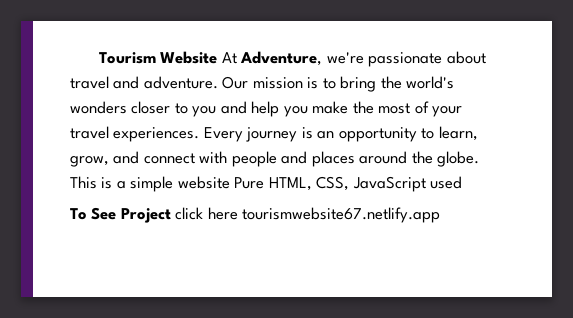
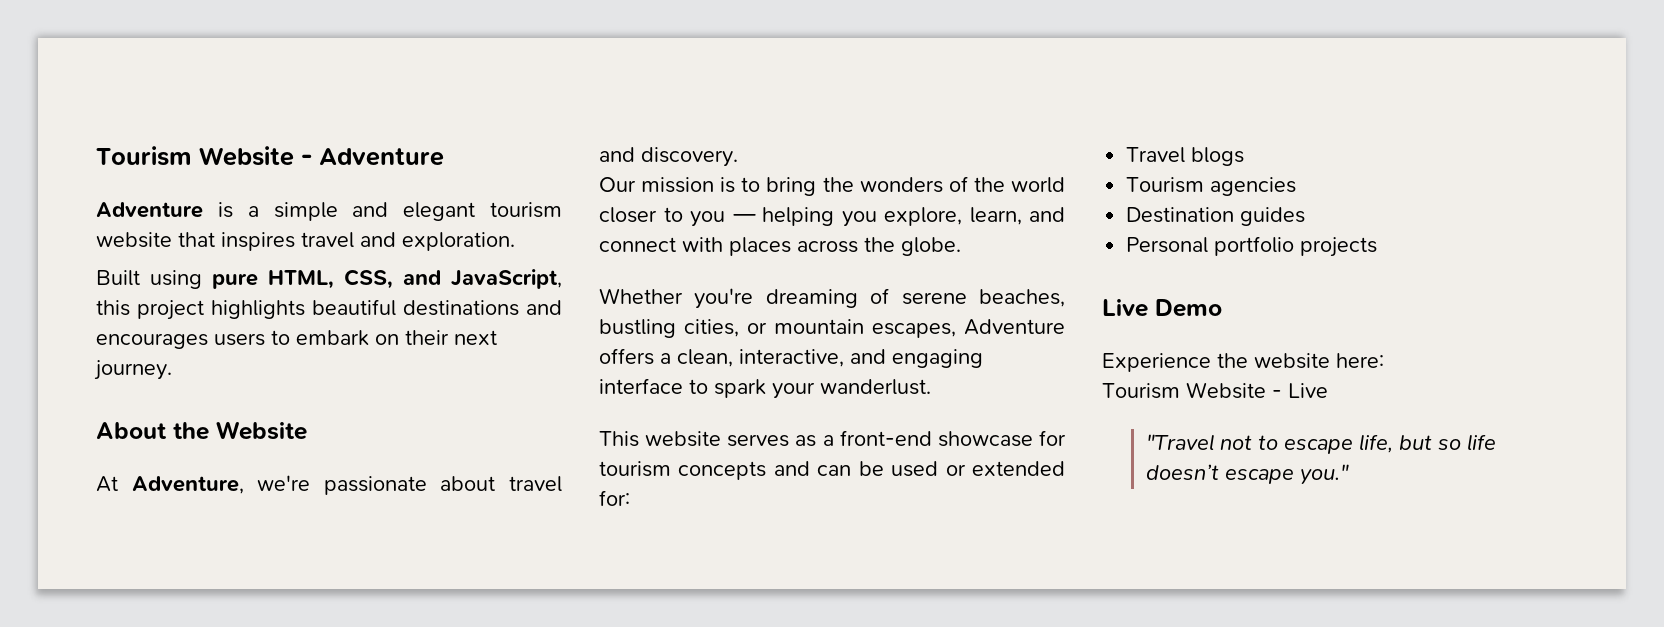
[98,51,218,64] Tourism Website -> [96,146,444,166] [96,202,562,221] [96,232,515,251] [96,269,562,289] [96,299,562,320] [96,330,497,349] [94,360,172,380] [96,421,307,440] Tourism Website - Adventure // Adventure is a simple and elegant tourism website that inspires travel and exploration. // Built using pure HTML, CSS, and JavaScript, this project highlights beautiful destinations and encourages users to embark on their next journey. // About the Website //
[143,76,218,89] adventure. -> [641,147,738,167] discovery. //
[406,76,455,89] [70,101,463,117] [70,126,478,142] [70,151,480,167] [70,176,463,192] [70,207,441,223] world's wonders closer to you and help you make the most of your travel experiences. Every journey is an opportunity to learn, grow, and connect with people and places around the globe. This is a simple website Pure HTML, CSS, JavaScript used // To See Project click here tourismwebsite67.netlify.app -> [859,176,1065,193] [599,207,1065,227] [599,237,961,256] [599,288,1065,309] [599,319,1065,338] [599,348,983,368] [599,378,931,399] [599,430,1066,447] [599,461,1065,480] [599,490,630,506] [1126,147,1245,166] [1126,177,1297,196] [1126,207,1306,226] [1126,236,1378,257] [1102,299,1222,317] [1102,353,1384,372] [1102,382,1328,399] [1145,434,1496,454] [1145,464,1349,485] wonders of the world closer to you — helping you explore, learn, and connect with places across the globe. // Whether you're dreaming of serene beaches, bustling cities, or mountain escapes, Adventure offers a clean, interactive, and engaging interface to spark your wanderlust. // This website serves as a front-end showcase for tourism concepts and can be used or extended for: // Travel blogs // Tourism agencies // Destination guides // Personal portfolio projects // Live Demo // Experience the website here: // Tourism Website - Live // "Travel not to escape life, but so life doesn’t escape you."

